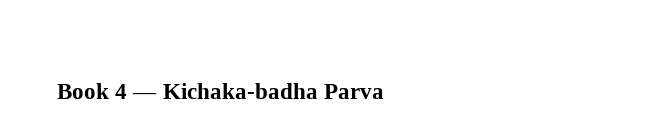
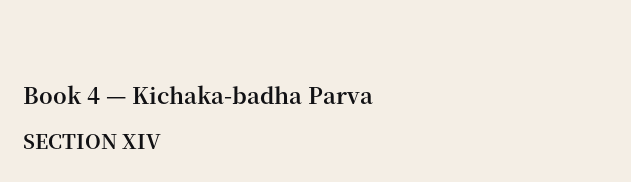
(384, 91) none -> [23,134,162,149] // SECTION XIV

